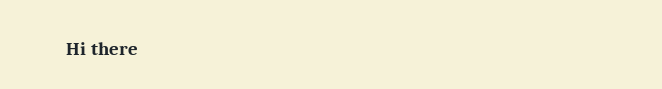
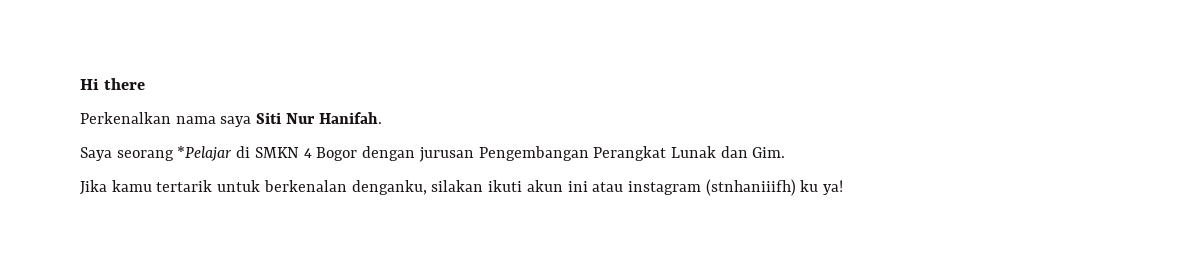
(138, 48) none -> [80,112,382,127] [80,146,786,162] [80,179,844,196] // Perkenalkan nama saya Siti Nur Hanifah. // Saya seorang *Pelajar di SMKN 4 Bogor dengan jurusan Pengembangan Perangkat Lunak dan Gim. // Jika kamu tertarik untuk berkenalan denganku, silakan ikuti akun ini atau instagram (stnhaniiifh) ku ya!

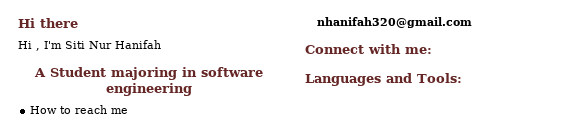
[80,112,382,127] [80,146,786,162] [80,179,844,196] Perkenalkan nama saya Siti Nur Hanifah. // Saya seorang *Pelajar di SMKN 4 Bogor dengan jurusan Pengembangan Perangkat Lunak dan Gim. // Jika kamu tertarik untuk berkenalan denganku, silakan ikuti akun ini atau instagram (stnhaniiifh) ku ya! -> [18,40,161,51] [33,67,263,80] [105,83,192,96] [30,105,129,114] [317,17,473,28] [305,44,432,54] [305,73,462,86] Hi , I'm Siti Nur Hanifah // A Student majoring in software engineering // How to reach me nhanifah320@gmail.com // Connect with me: // Languages and Tools:

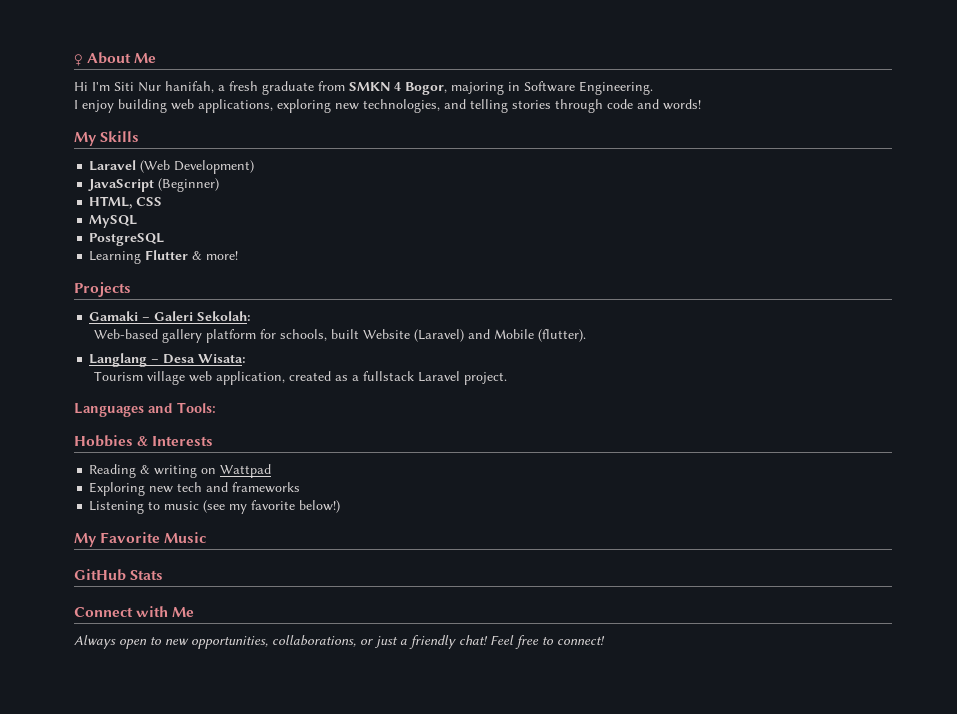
[18,18,78,28] [18,41,40,51] Hi there // Hi , -> [74,52,157,66] [74,82,88,91] ♀ About Me // Hi
[115,40,161,49] [33,67,263,80] [105,83,192,96] [30,105,129,114] [317,17,473,28] [305,44,432,54] [305,73,462,86] Hanifah // A Student majoring in software engineering // How to reach me nhanifah320@gmail.com // Connect with me: // Languages and Tools: -> [165,81,653,95] [74,99,701,113] [74,131,140,146] [89,160,255,174] [88,178,220,192] [89,196,163,209] [89,215,138,228] [89,233,165,246] [89,250,239,264] [74,282,131,297] [89,311,252,321] [93,329,586,343] [89,353,247,367] [93,371,507,385] [74,402,216,417] [74,435,214,447] [89,464,272,478] [89,482,301,496] [89,500,341,514] [74,532,207,547] [74,569,164,581] [74,606,195,617] [74,635,605,649] hanifah, a fresh graduate from SMKN 4 Bogor, majoring in Software Engineering. // I enjoy building web applications, exploring new technologies, and telling stories through code and words! // My Skills // Laravel (Web Development) // JavaScript (Beginner) // HTML, CSS // MySQL // PostgreSQL // Learning Flutter & more! // Projects // Gamaki – Galeri Sekolah: // Web-based gallery platform for schools, built Website (Laravel) and Mobile (flutter). // Langlang – Desa Wisata: // Tourism village web application, created as a fullstack Laravel project. // Languages and Tools: // Hobbies & Interests // Reading & writing on Wattpad // Exploring new tech and frameworks // Listening to music (see my favorite below!) // My Favorite Music // GitHub Stats // Connect with Me // Always open to new opportunities, collaborations, or just a friendly chat! Feel free to connect!

